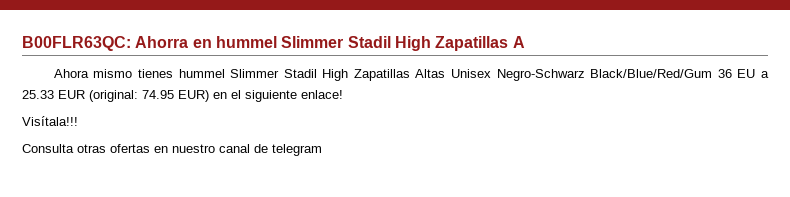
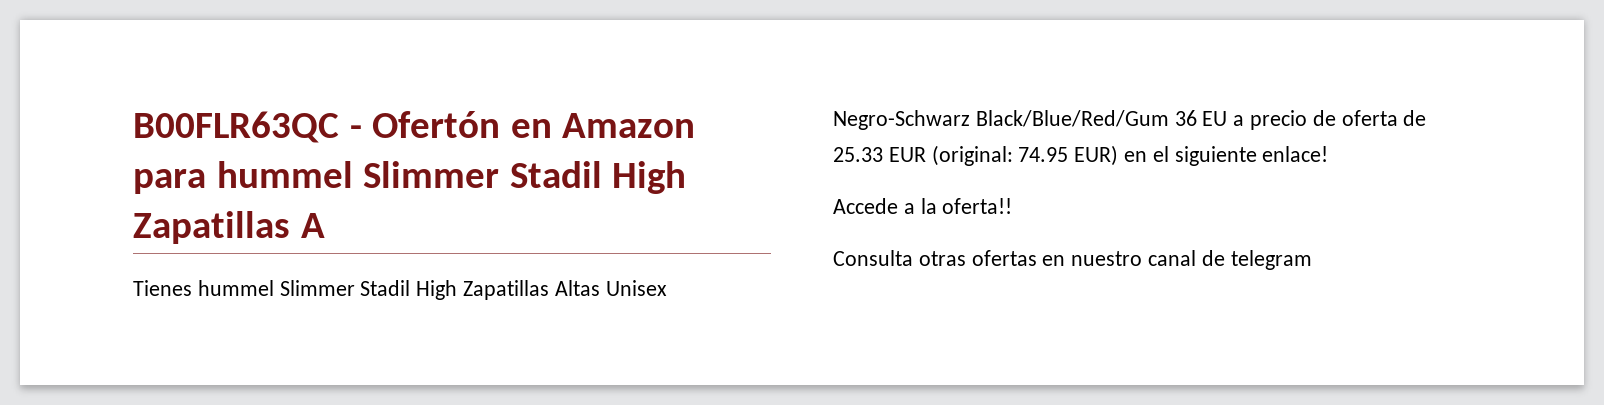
[22,36,212,51] B00FLR63QC: Ahorra en -> [133,111,696,143] [133,169,206,194] B00FLR63QC - Ofertón en Amazon para
[53,69,173,78] Ahora mismo tienes -> [133,280,192,296] Tienes
(769, 74) none -> [1250,110,1427,130] precio de oferta de
[22,116,78,126] Visítala!!! -> [833,198,1013,214] Accede a la oferta!!

